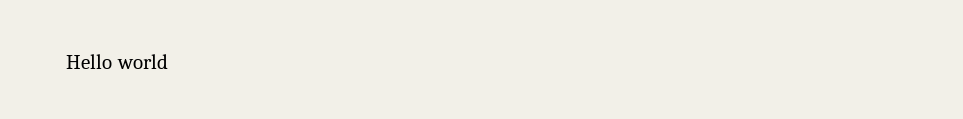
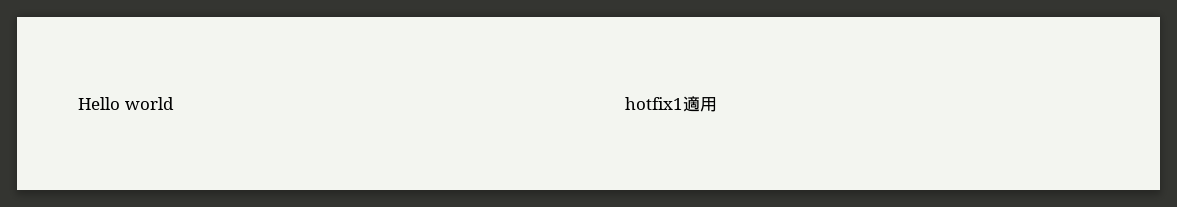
(168, 61) none -> [625,96,717,112] // hotfix1適用

